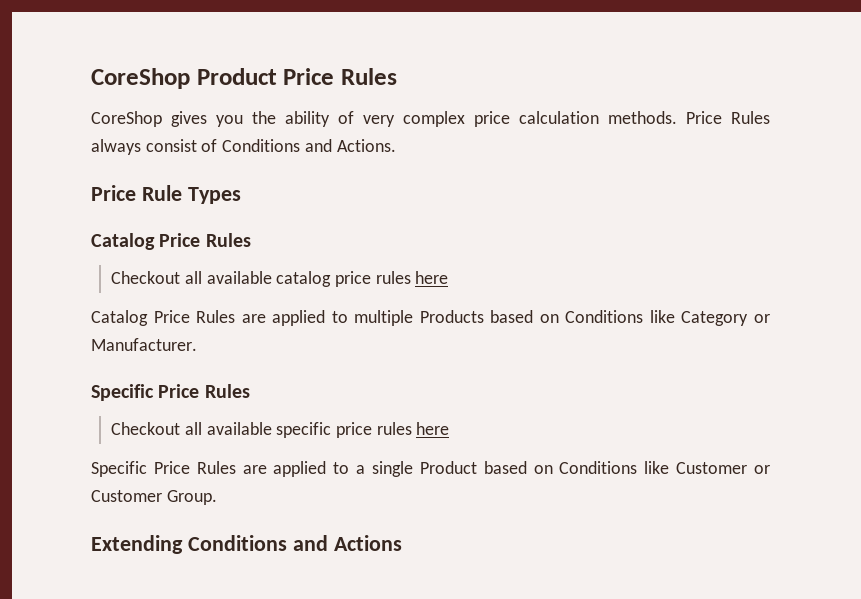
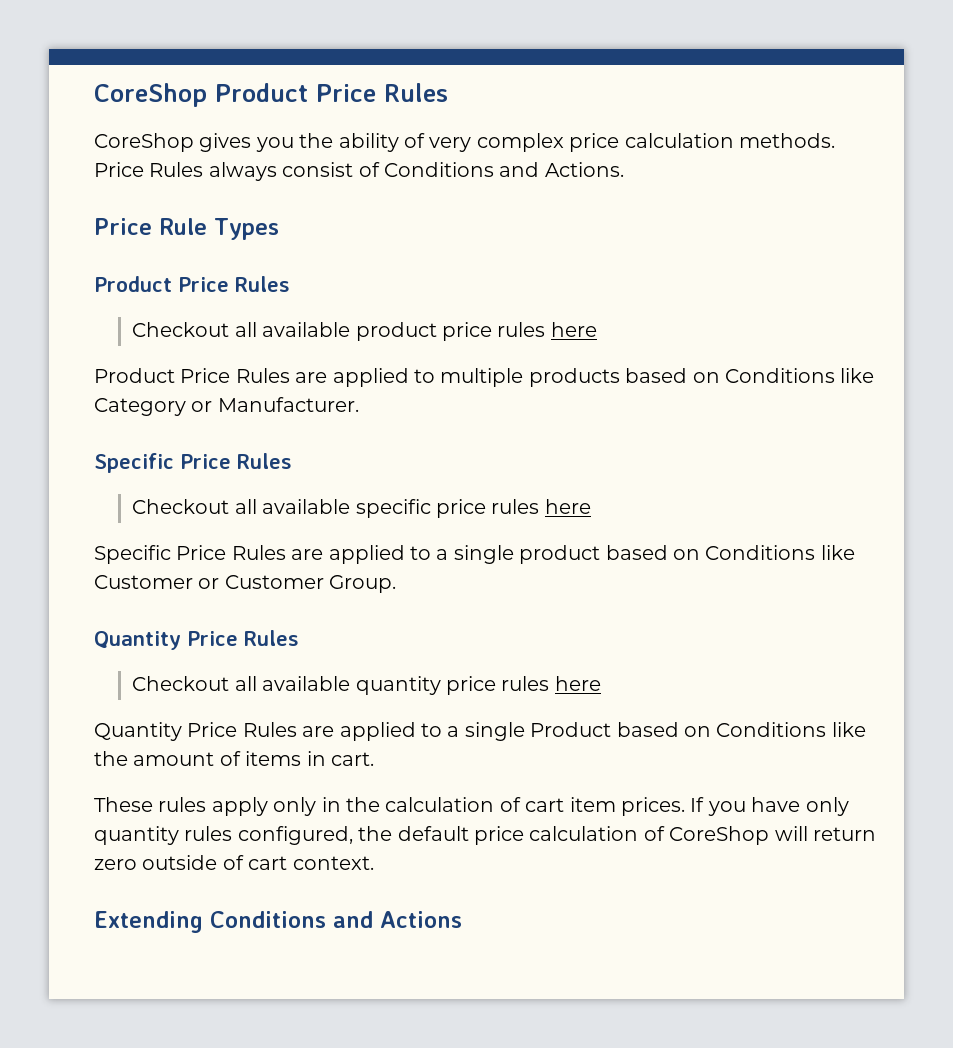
[91,233,251,250] [111,271,449,287] [91,310,148,326] Catalog Price Rules // Checkout all available catalog price rules here // Catalog -> [94,276,290,292] [132,322,597,341] [94,368,175,383] Product Price Rules // Checkout all available product price rules here // Product
[419,310,484,323] Products -> [528,368,620,387] products
[419,461,477,474] Product -> [519,545,601,564] product
(217, 497) none -> [94,630,299,650] [132,676,601,695] [94,722,866,741] [94,751,374,766] [94,797,849,816] [94,826,876,845] [94,855,374,870] // Quantity Price Rules // Checkout all available quantity price rules here // Quantity Price Rules are applied to a single Product based on Conditions like the amount of items in cart. // These rules apply only in the calculation of cart item prices. If you have only quantity rules configured, the default price calculation of CoreShop will return zero outside of cart context.

